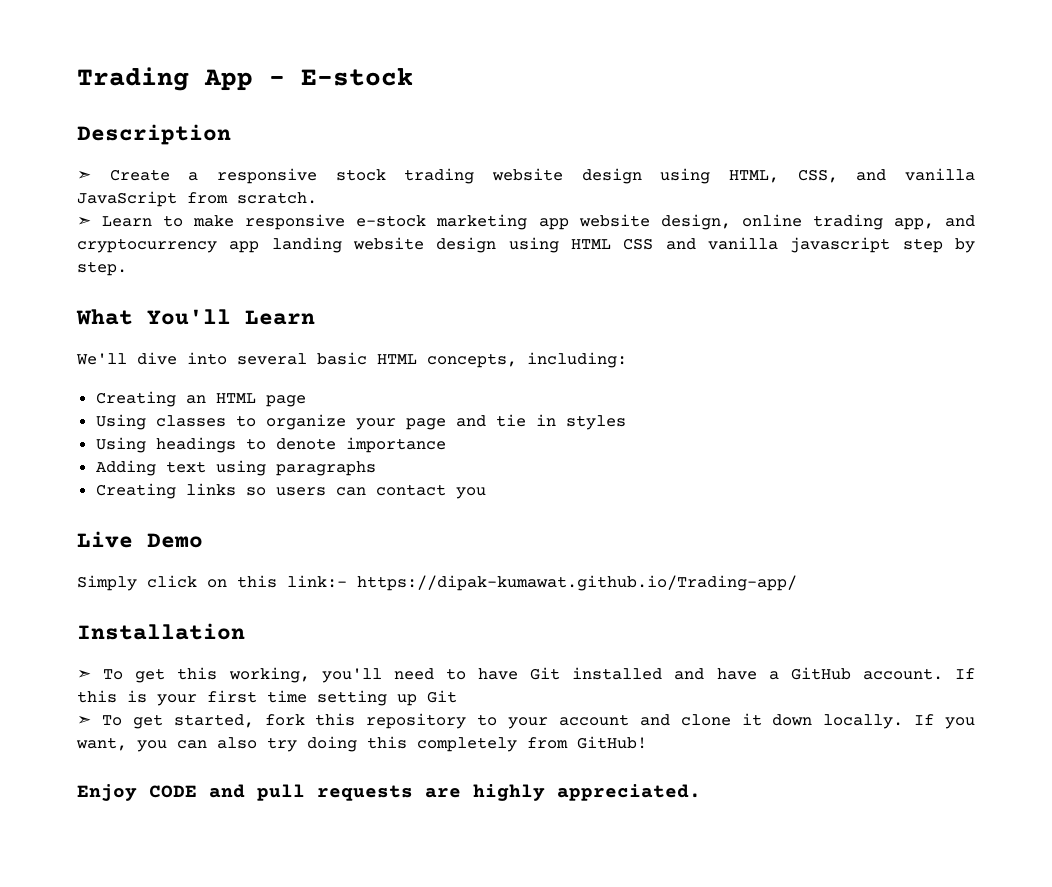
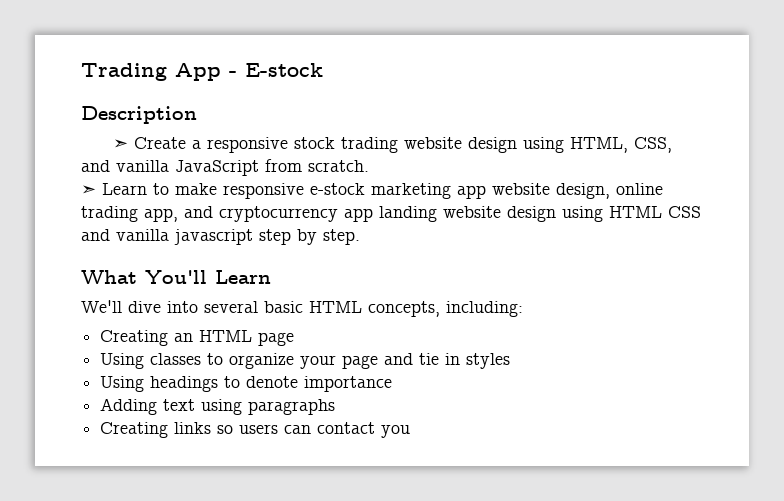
[77,531,203,548] [77,575,797,591] [77,623,245,640] [77,667,975,683] [77,690,457,706] [77,713,975,729] [76,736,647,752] [77,784,701,801] // Live Demo // Simply click on this link:- https://dipak-kumawat.github.io/Trading-app/ // Installation // ➣ To get this working, you'll need to have Git installed and have a GitHub account. If this is your first time setting up Git // ➣ To get started, fork this repository to your account and clone it down locally. If you want, you can also try doing this completely from GitHub! // Enjoy CODE and pull requests are highly appreciated. -> (411, 431) none

